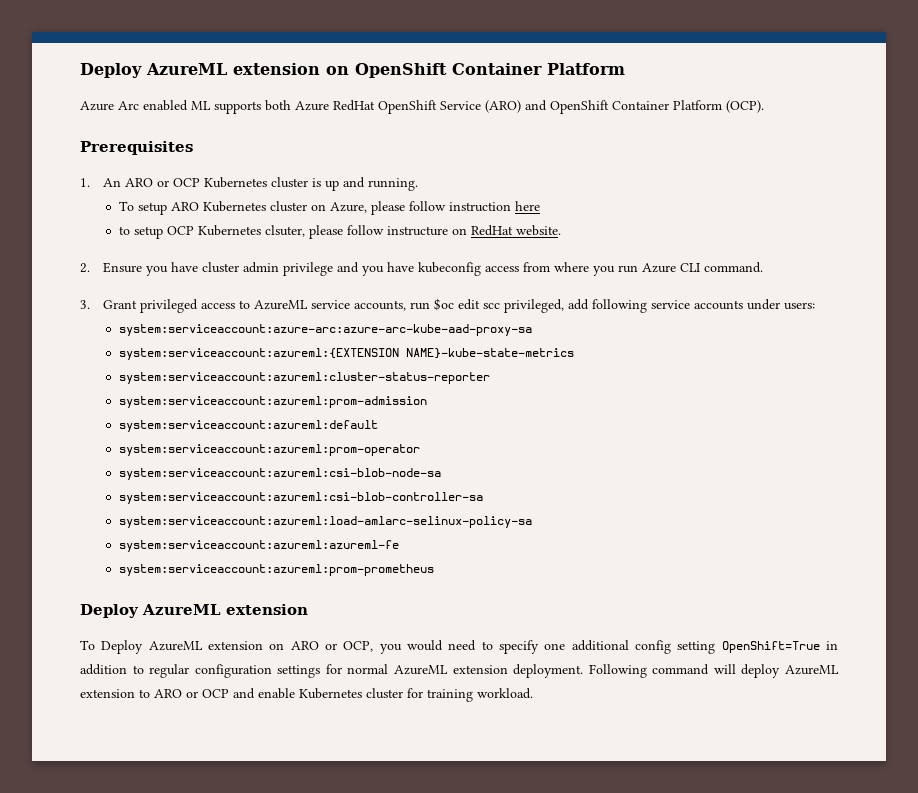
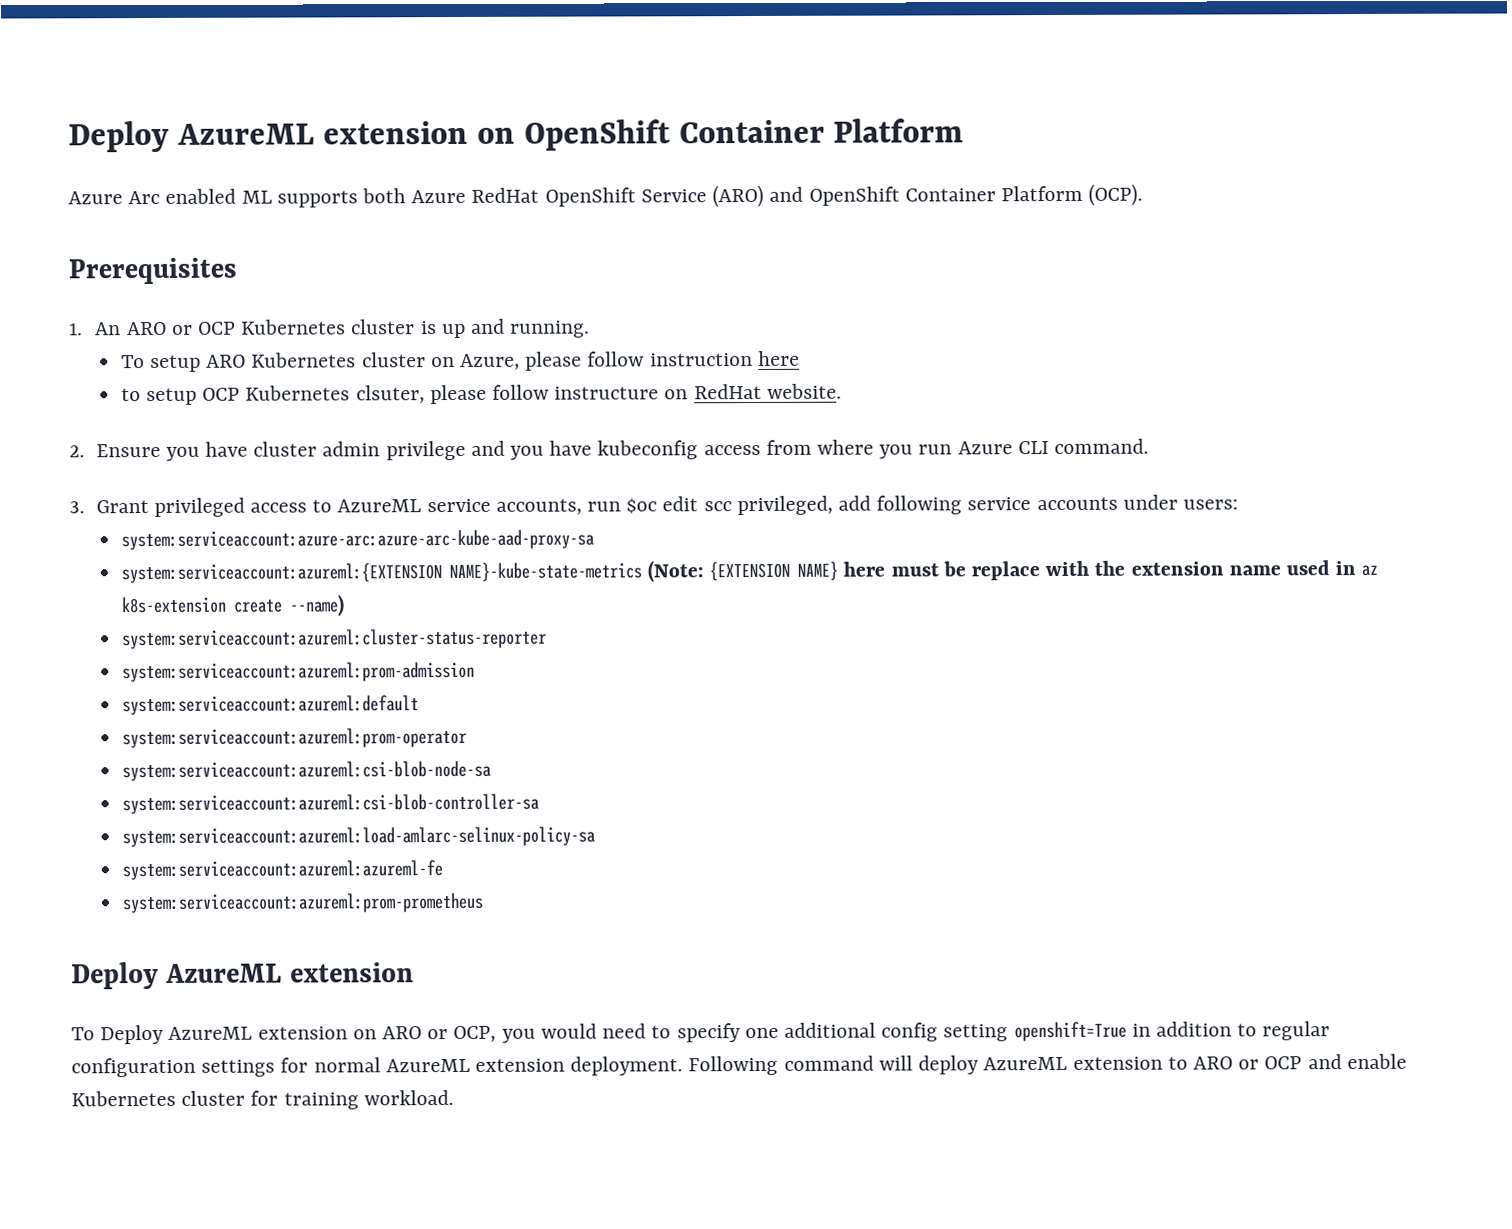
(574, 353) none -> [646,560,1379,583] [120,594,345,617] (Note: {EXTENSION NAME} here must be replace with the extension name used in az k8s-extension create --name)
[721,641,820,653] OpenShift=True -> [1013,1021,1127,1042] openshift=True

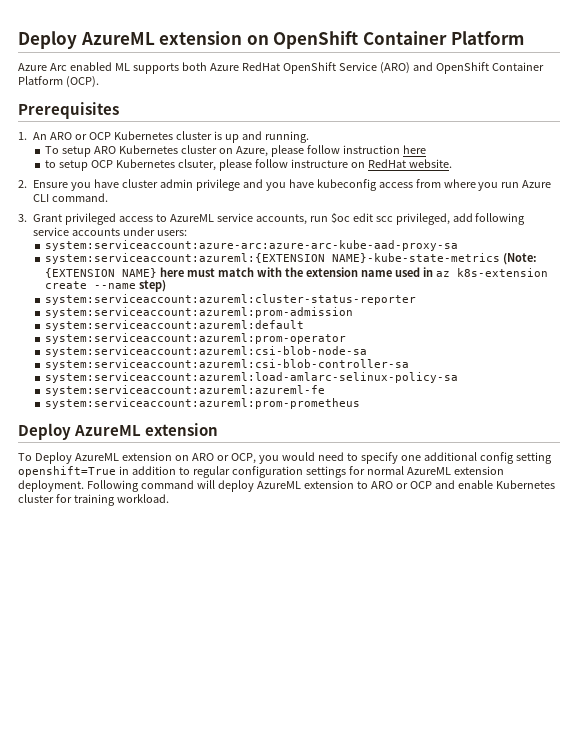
[942,561,1040,581] be replace -> [217,267,254,277] match
[288,594,345,617] --name) -> [93,280,166,292] --name step)

